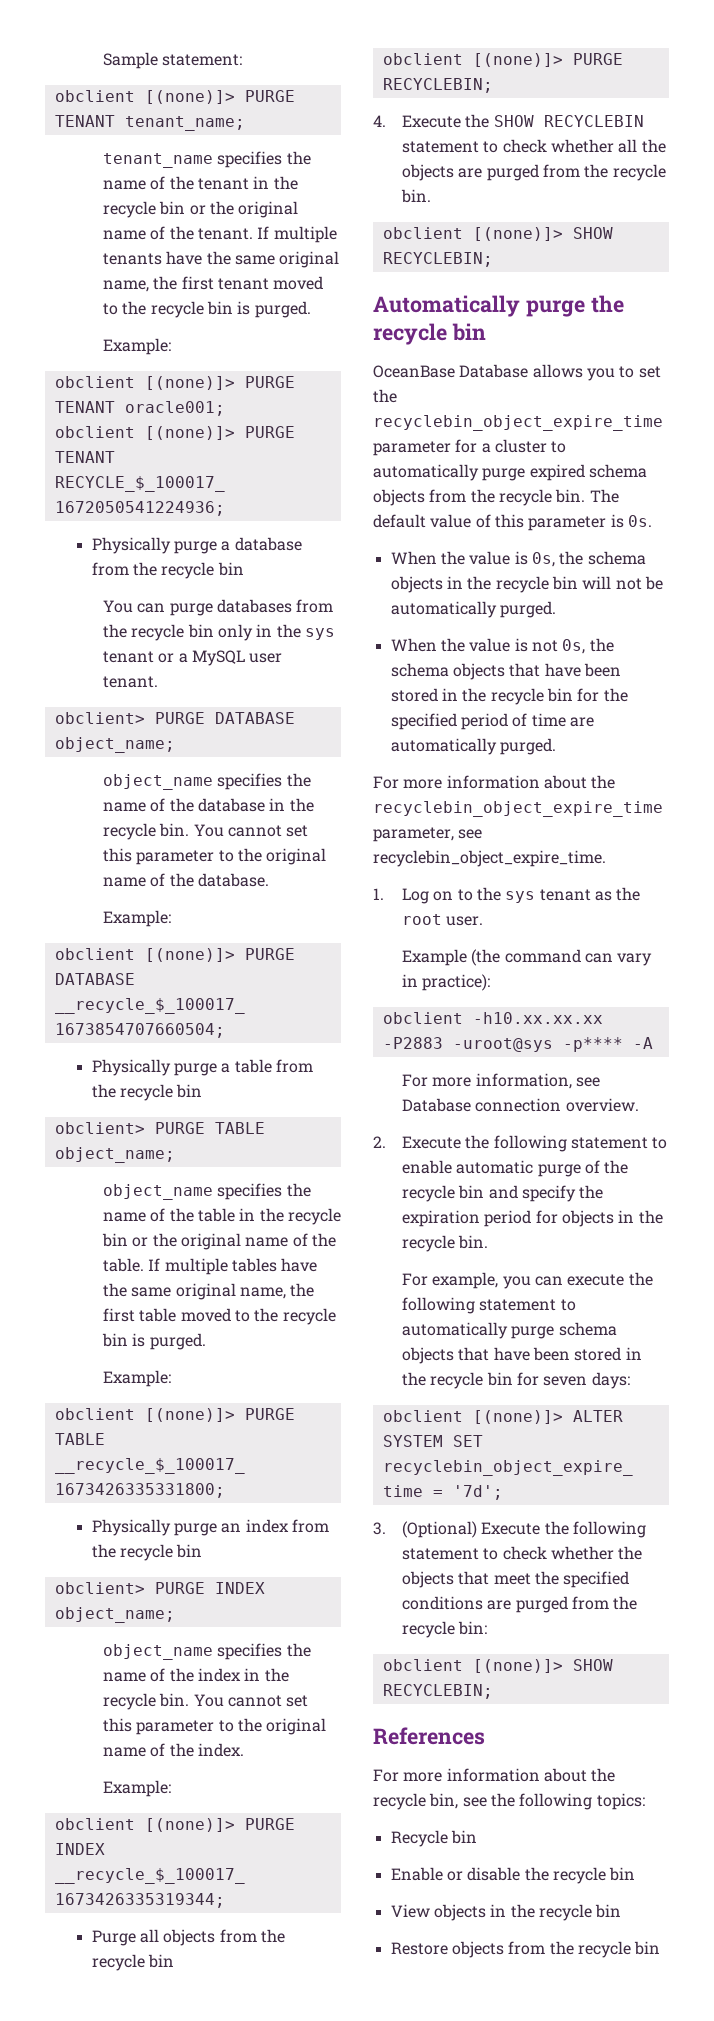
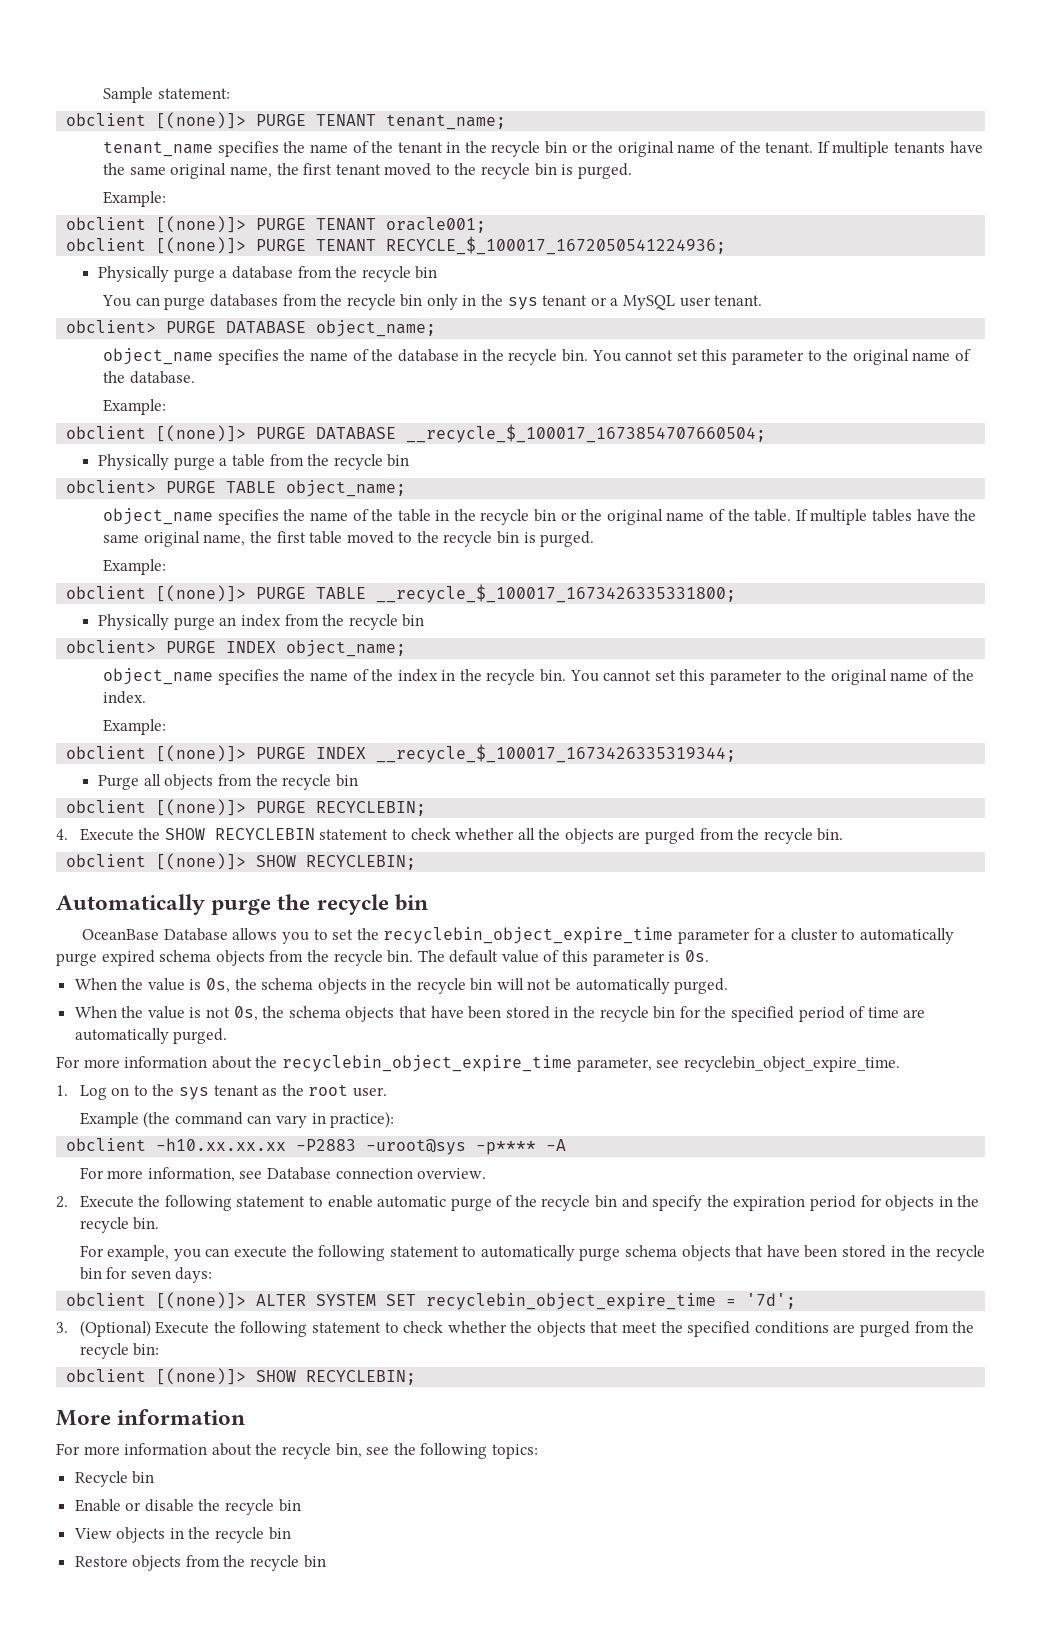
[373,1727,485,1745] References -> [56,1409,246,1426] More information

